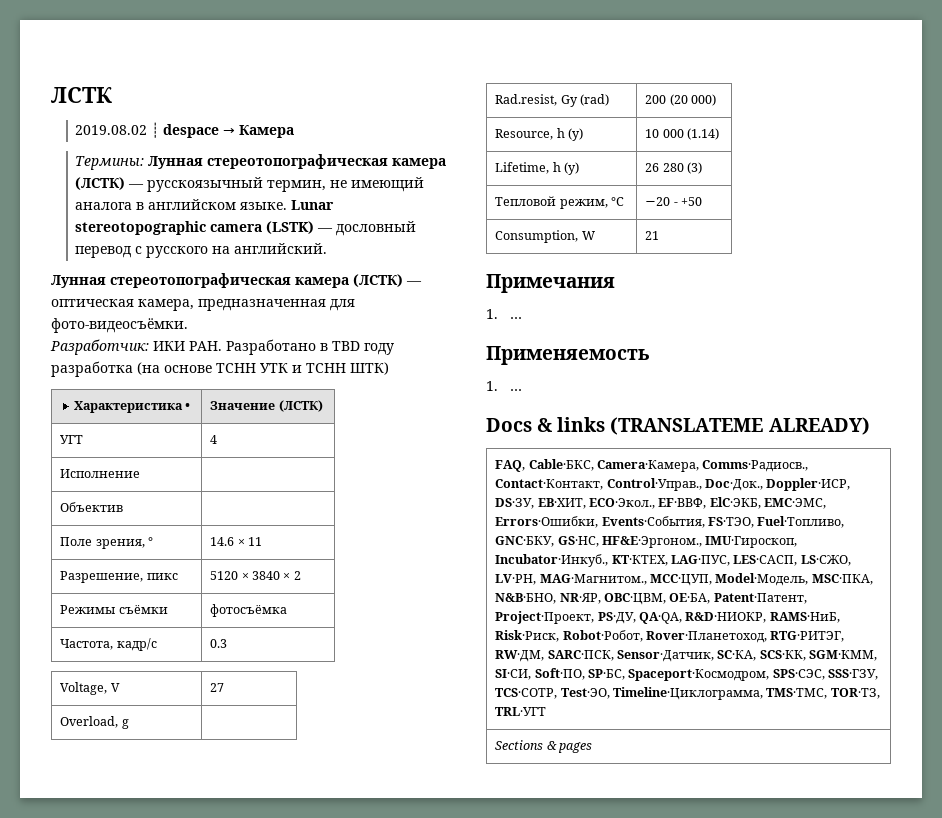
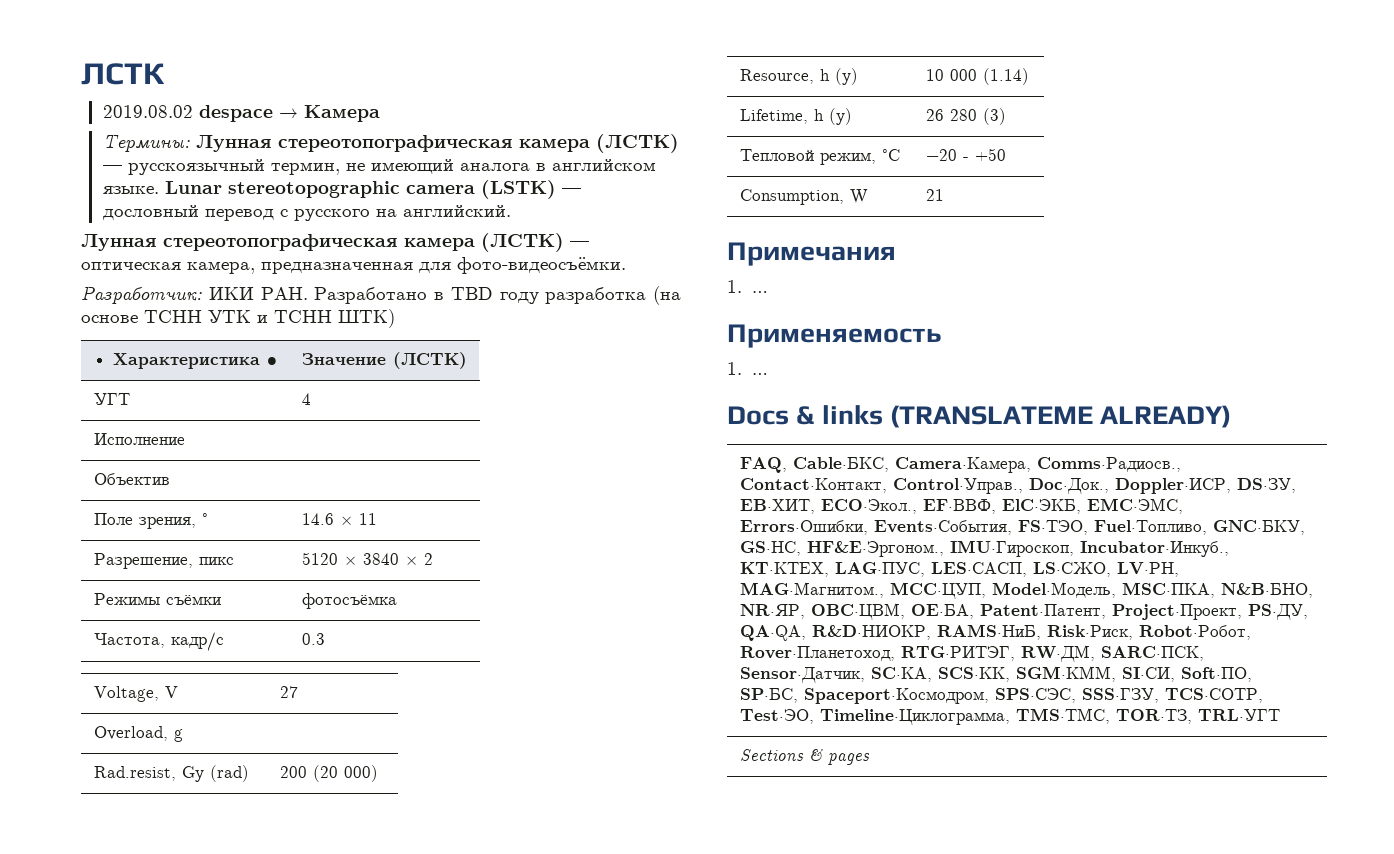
[151,122,160,138] ┊ -> (193, 111) none

